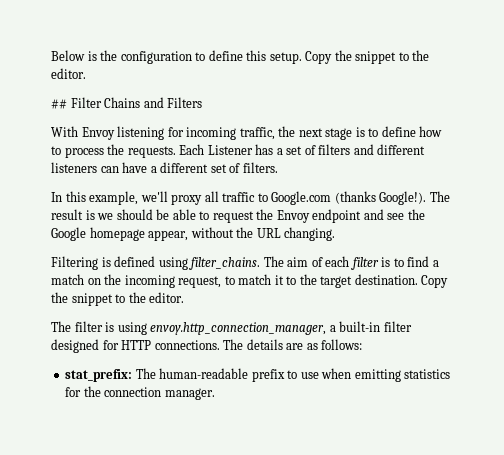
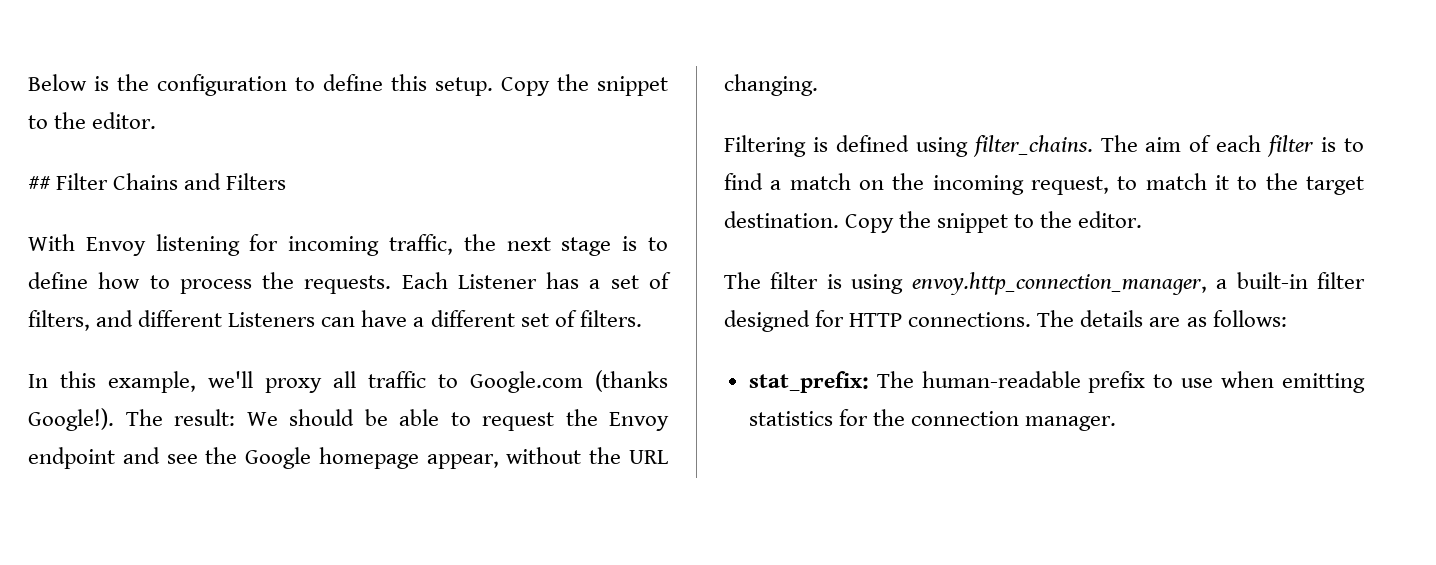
[318,144,351,155] filters -> [28,310,90,331] filters,
[51,162,97,173] listeners -> [228,312,316,327] Listeners
[51,209,114,220] result is we -> [174,409,278,426] result: We

